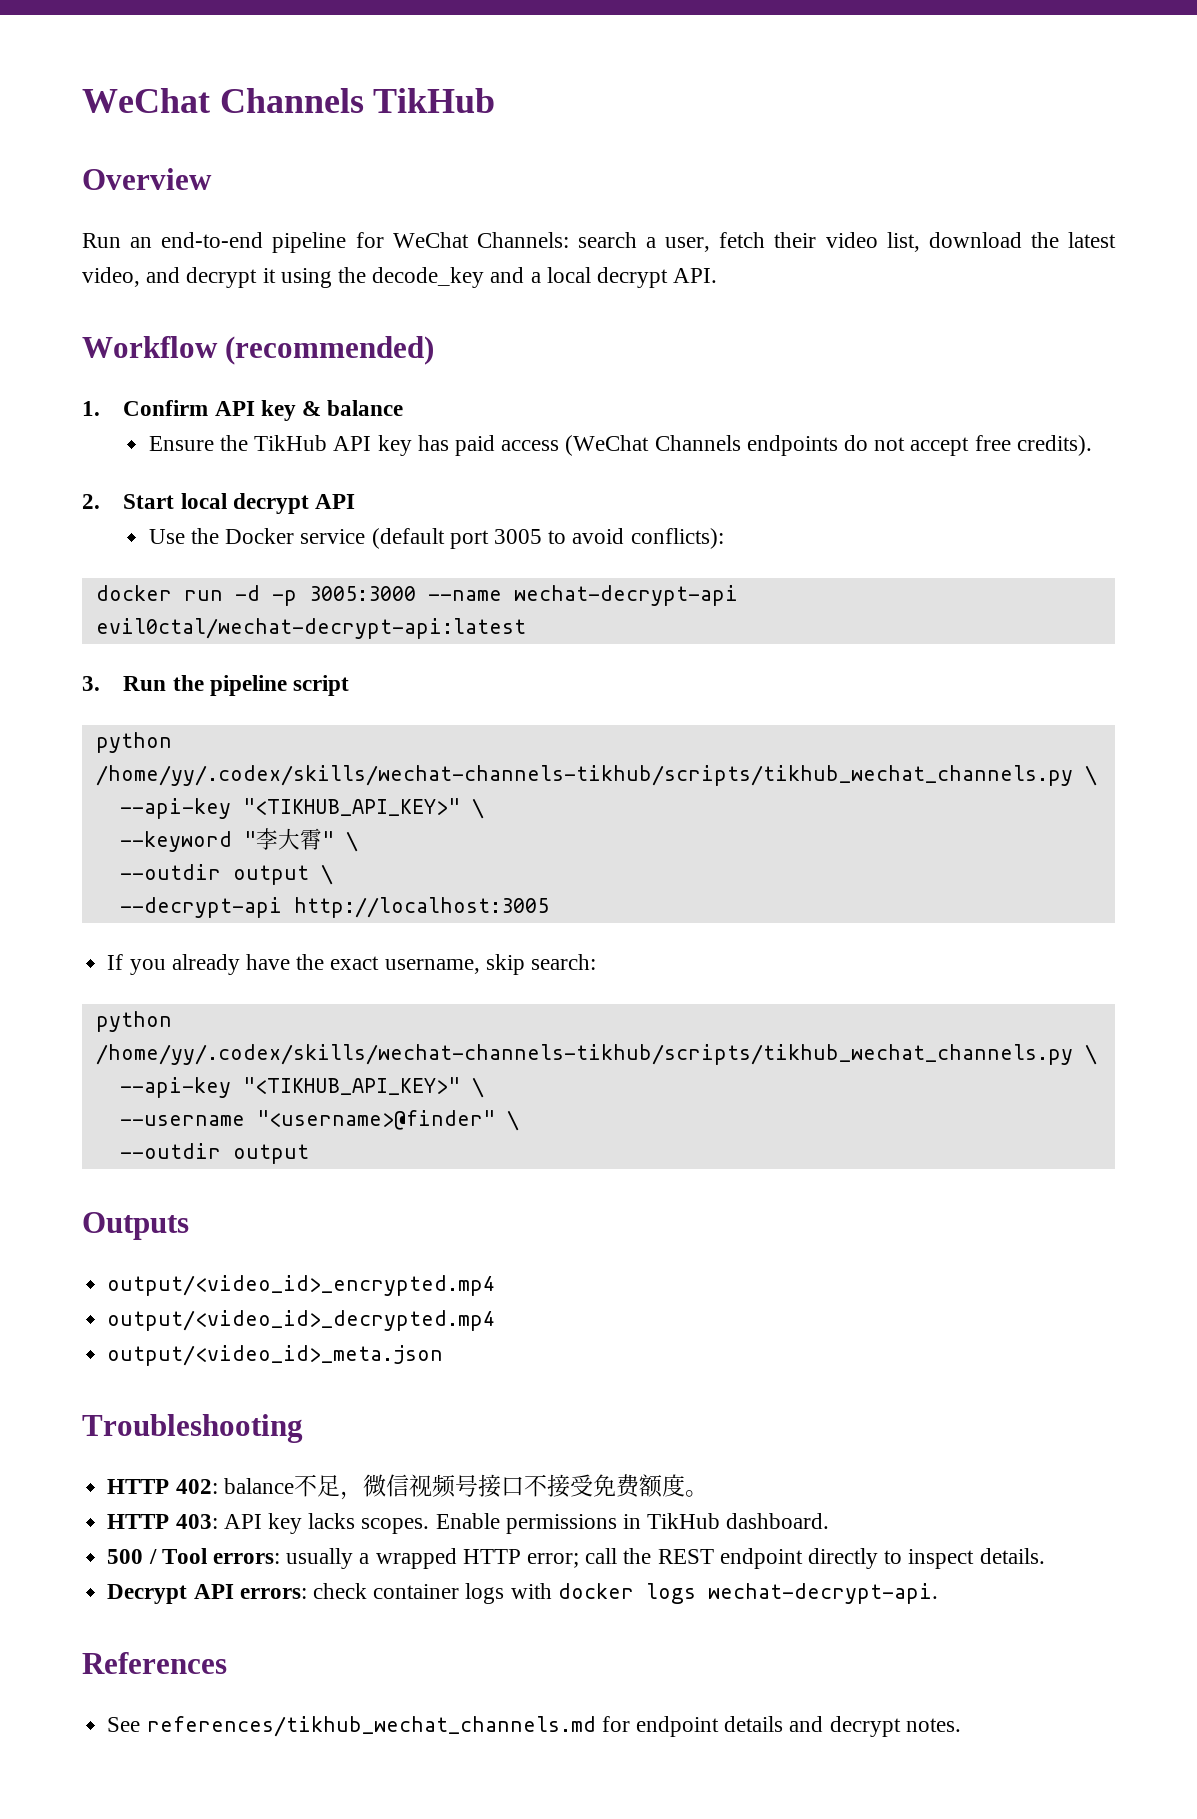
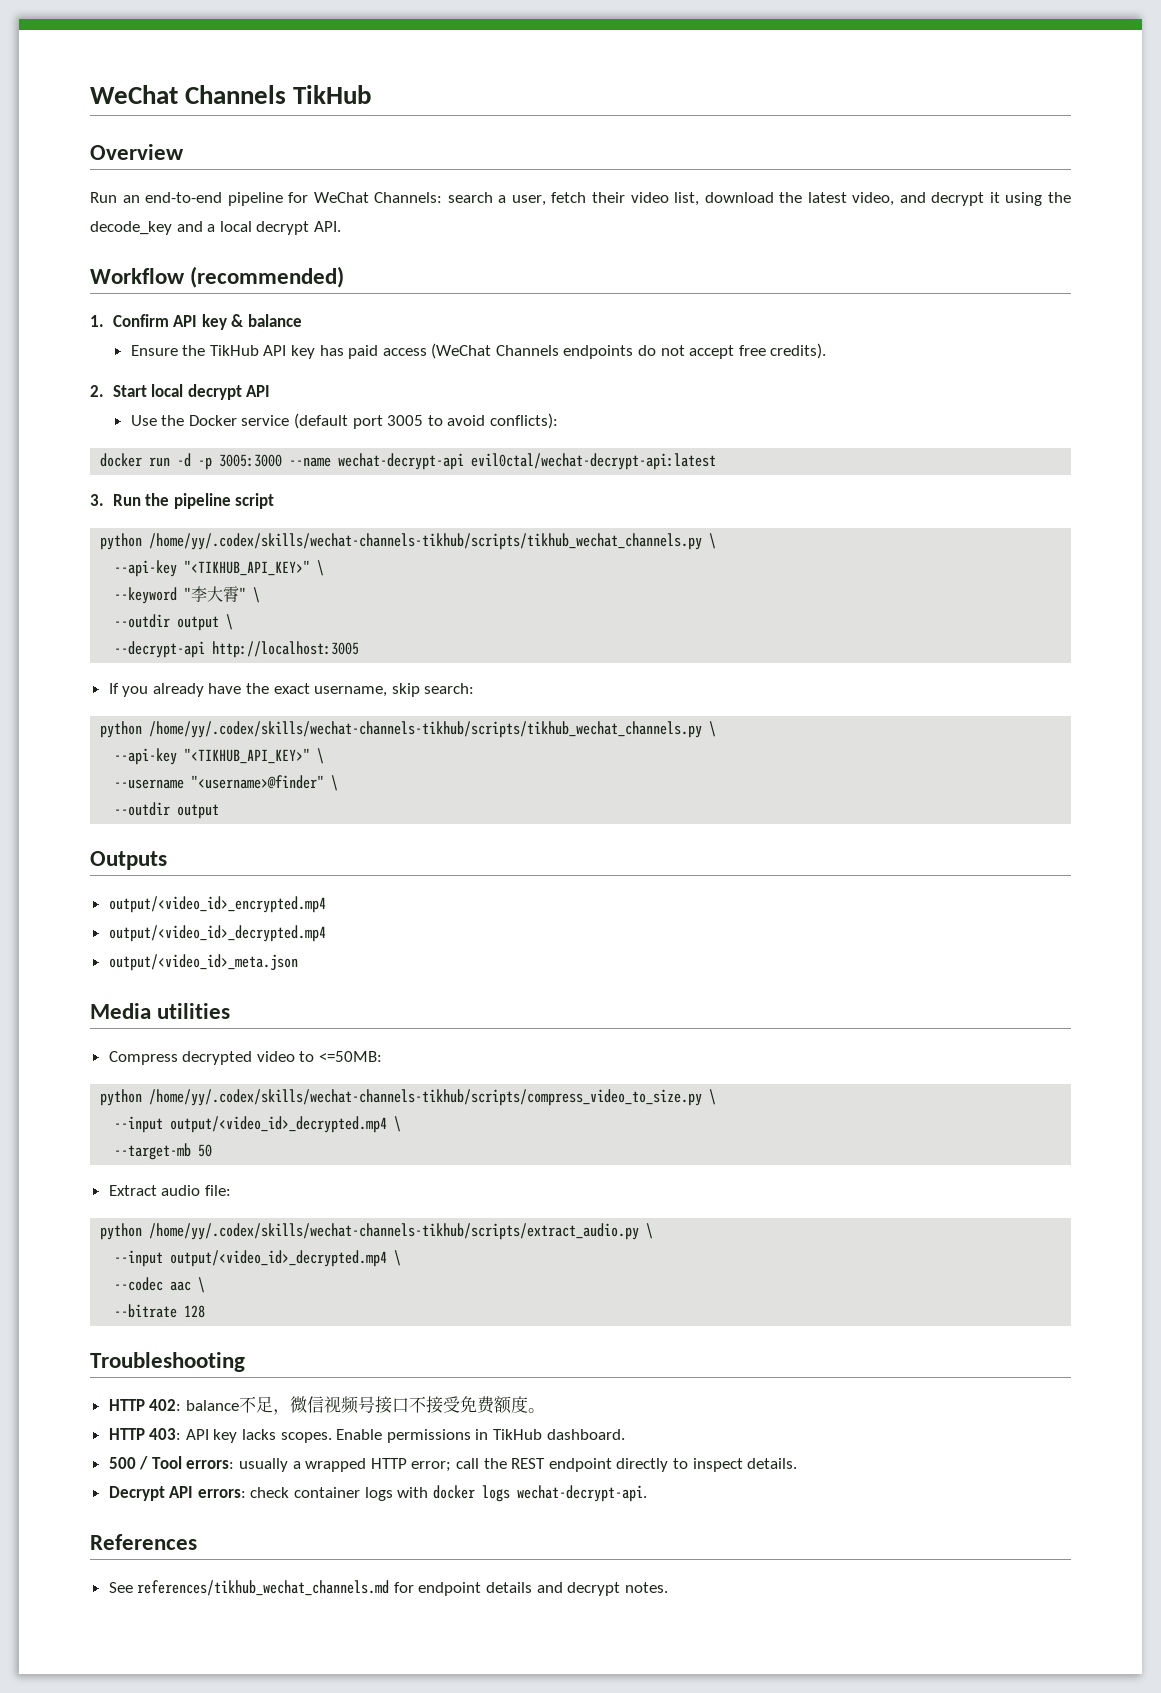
(444, 1355) none -> [90,1003,231,1019] [108,1051,383,1065] [100,1089,717,1106] [114,1116,402,1133] [114,1143,213,1160] [108,1185,231,1196] [100,1223,654,1240] [114,1250,402,1267] [114,1277,206,1293] [114,1304,206,1318] // Media utilities // Compress decrypted video to <=50MB: // python /home/yy/.codex/skills/wechat-channels-tikhub/scripts/compress_video_to_size.py \ // --input output/<video_id>_decrypted.mp4 \ // --target-mb 50 // Extract audio file: // python /home/yy/.codex/skills/wechat-channels-tikhub/scripts/extract_audio.py \ // --input output/<video_id>_decrypted.mp4 \ // --codec aac \ // --bitrate 128

